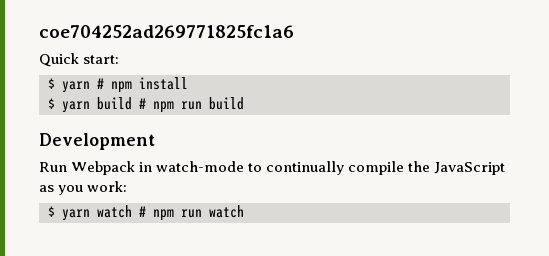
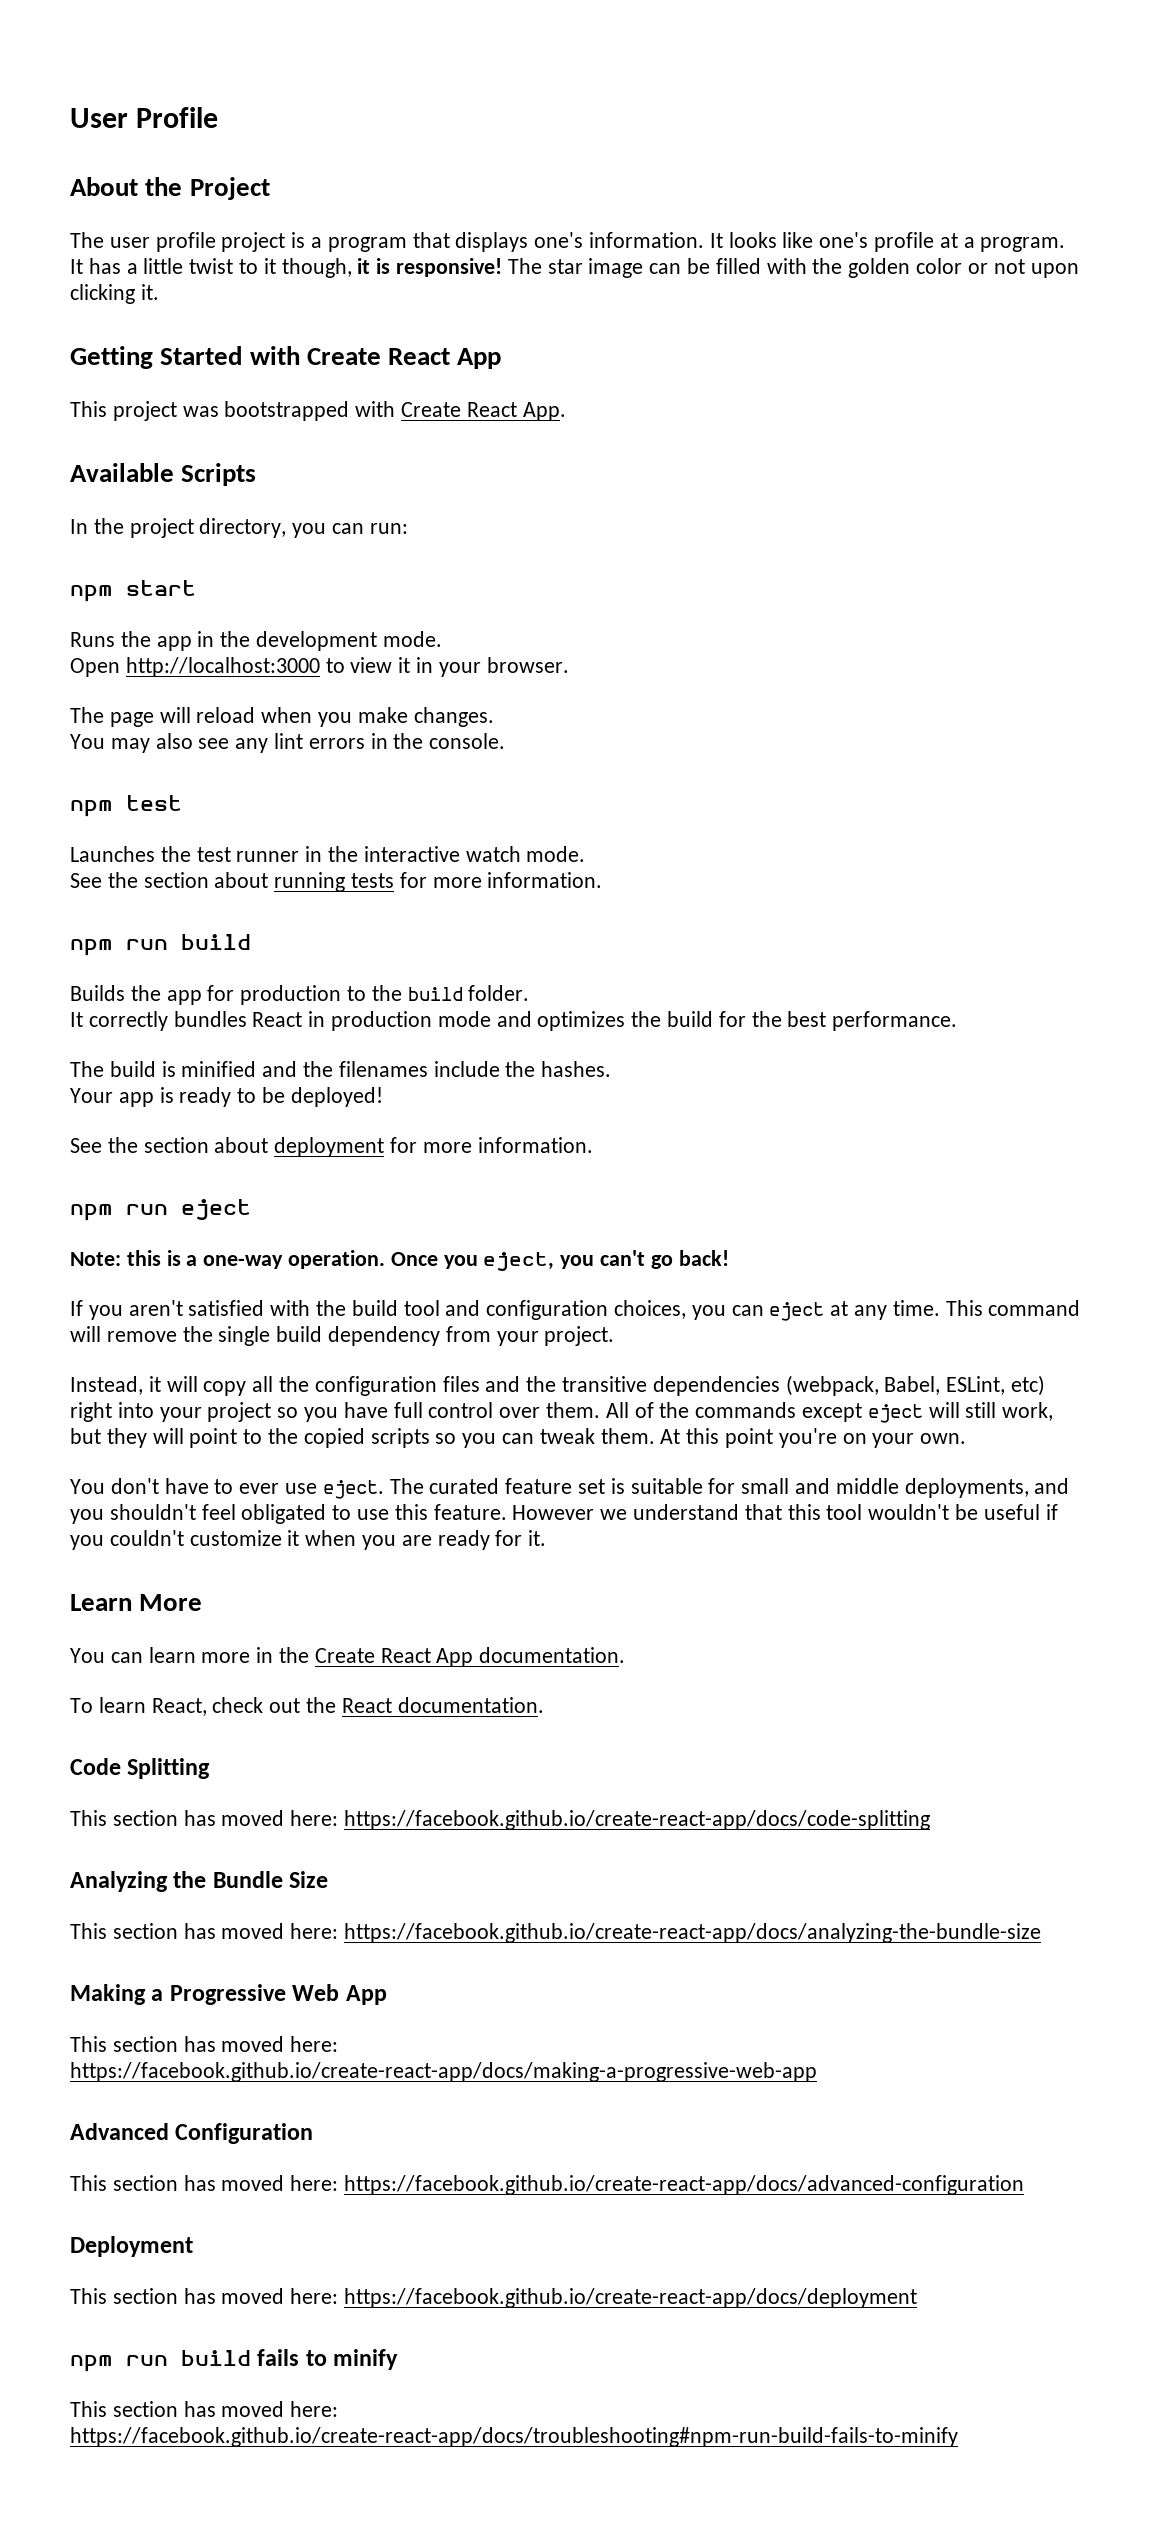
[39,25,294,38] [39,53,120,67] [48,77,188,93] [48,97,244,113] [39,133,155,150] [39,161,506,175] [39,181,128,195] [48,205,244,221] coe704252ad269771825fc1a6 // Quick start: // $ yarn # npm install // $ yarn build # npm run build // Development // Run Webpack in watch-mode to continually compile the JavaScript as you work: // $ yarn watch # npm run watch -> [70,107,219,128] [70,177,270,200] [70,232,1066,252] [70,258,1079,278] [70,284,159,304] [70,346,502,369] [70,401,566,421] [70,463,257,486] [70,518,408,538] [70,580,196,602] [70,631,442,651] [70,657,569,677] [70,707,494,727] [70,733,506,753] [70,795,182,817] [70,846,586,862] [70,872,603,892] [70,934,251,956] [70,985,530,1005] [70,1011,958,1031] [70,1061,612,1077] [70,1087,383,1107] [70,1137,593,1157] [70,1199,251,1221] [70,1250,729,1271] [70,1300,1081,1321] [70,1326,615,1346] [70,1375,1046,1396] [70,1402,1054,1423] [70,1428,967,1448] [70,1478,1070,1499] [70,1504,1058,1524] [70,1530,547,1550] [70,1594,203,1611] [70,1647,626,1667] [70,1697,544,1716] [70,1758,211,1779] [70,1810,931,1830] [70,1871,329,1892] [70,1923,1042,1943] [70,1984,387,2005] [70,2036,339,2052] [70,2062,817,2082] [70,2123,314,2144] [70,2175,1025,2195] [70,2236,193,2257] [70,2288,918,2308] [70,2349,399,2372] [70,2401,339,2417] [70,2427,958,2447] User Profile // About the Project // The user profile project is a program that displays one's information. It looks like one's profile at a program. It has a little twist to it though, it is responsive! The star image can be filled with the golden color or not upon clicking it. // Getting Started with Create React App // This project was bootstrapped with Create React App. // Available Scripts // In the project directory, you can run: // npm start // Runs the app in the development mode. // Open http://localhost:3000 to view it in your browser. // The page will reload when you make changes. // You may also see any lint errors in the console. // npm test // Launches the test runner in the interactive watch mode. // See the section about running tests for more information. // npm run build // Builds the app for production to the build folder. // It correctly bundles React in production mode and optimizes the build for the best performance. // The build is minified and the filenames include the hashes. // Your app is ready to be deployed! // See the section about deployment for more information. // npm run eject // Note: this is a one-way operation. Once you eject, you can't go back! // If you aren't satisfied with the build tool and configuration choices, you can eject at any time. This command will remove the single build dependency from your project. // Instead, it will copy all the configuration files and the transitive dependencies (webpack, Babel, ESLint, etc) right into your project so you have full control over them. All of the commands except eject will still work, but they will point to the copied scripts so you can tweak them. At this point you're on your own. // You don't have to ever use eject. The curated feature set is suitable for small and middle deployments, and you shouldn't feel obligated to use this feature. However we understand that this tool wouldn't be useful if you couldn't customize it when you are ready for it. // Learn More // You can learn more in the Create React App documentation. // To learn React, check out the React documentation. // Code Splitting // This section has moved here: https://facebook.github.io/create-react-app/docs/code-splitting // Analyzing the Bundle Size // This section has moved here: https://facebook.github.io/create-react-app/docs/analyzing-the-bundle-size // Making a Progressive Web App // This section has moved here: https://facebook.github.io/create-react-app/docs/making-a-progressive-web-app // Advanced Configuration // This section has moved here: https://facebook.github.io/create-react-app/docs/advanced-configuration // Deployment // This section has moved here: https://facebook.github.io/create-react-app/docs/deployment // npm run build fails to minify // This section has moved here: https://facebook.github.io/create-react-app/docs/troubleshooting#npm-run-build-fails-to-minify

